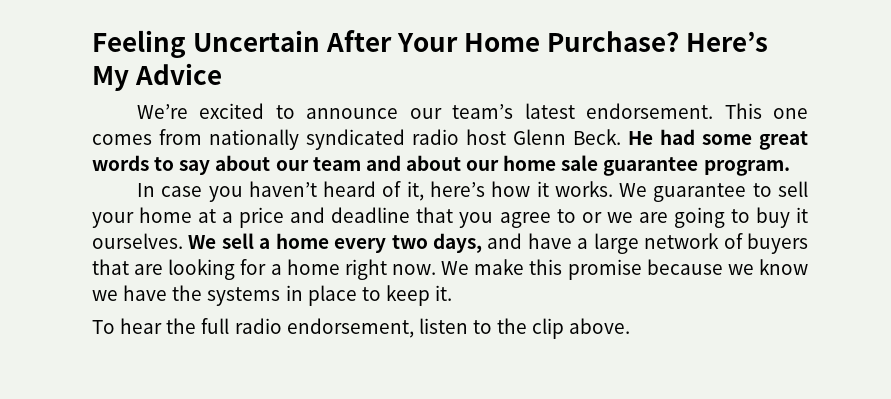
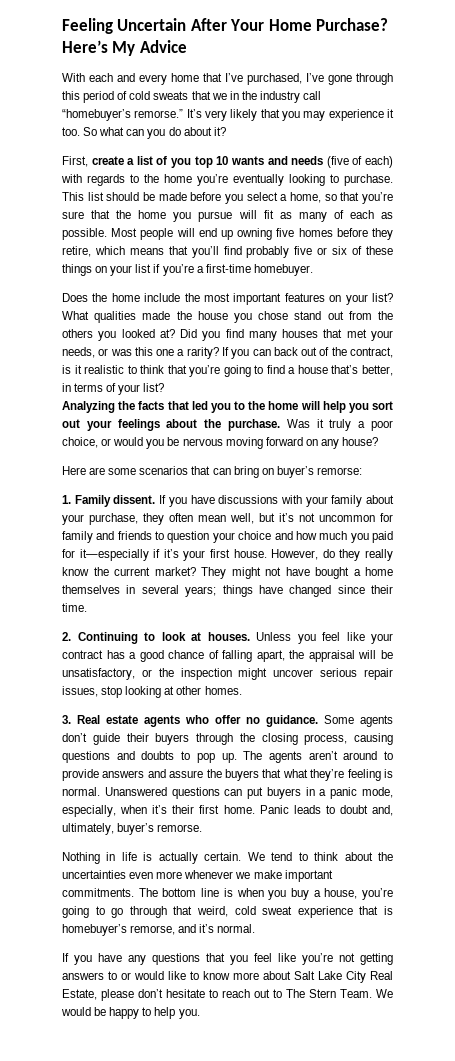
[136,103,809,119] [92,129,808,150] [92,155,790,176] [136,181,808,202] [92,207,808,228] [92,233,809,254] [92,259,808,280] [92,285,453,306] [92,318,631,339] We’re excited to announce our team’s latest endorsement. This one comes from nationally syndicated radio host Glenn Beck. He had some great words to say about our team and about our home sale guarantee program. // In case you haven’t heard of it, here’s how it works. We guarantee to sell your home at a price and deadline that you agree to or we are going to buy it ourselves. We sell a home every two days, and have a large network of buyers that are looking for a home right now. We make this promise because we know we have the systems in place to keep it. // To hear the full radio endorsement, listen to the clip above. -> [62,73,393,85] [62,91,322,103] [62,109,394,121] [62,127,226,139] [62,156,394,168] [61,174,393,186] [62,192,393,204] [62,210,393,222] [62,228,393,240] [62,246,393,258] [62,264,313,276] [62,293,393,305] [62,311,393,323] [62,329,393,341] [62,347,393,359] [62,365,394,377] [62,383,165,395] [62,401,394,413] [62,419,394,431] [62,437,379,449] [62,466,362,478] [62,495,394,507] [62,513,393,525] [62,531,394,543] [62,549,393,561] [62,567,393,579] [62,585,393,597] [62,603,87,612] [62,632,393,644] [62,650,393,662] [62,668,393,680] [62,686,242,698] [62,715,393,727] [62,733,393,745] [62,751,393,763] [62,769,393,781] [62,787,393,799] [62,805,393,817] [62,823,203,835] [62,852,393,864] [62,870,333,882] [62,888,393,900] [62,906,393,918] [62,924,256,936] [62,953,393,965] [62,971,393,983] [62,989,393,1001] [61,1007,200,1019] With each and every home that I’ve purchased, I’ve gone through this period of cold sweats that we in the industry call “homebuyer’s remorse.” It’s very likely that you may experience it too. So what can you do about it? // First, create a list of you top 10 wants and needs (five of each) with regards to the home you’re eventually looking to purchase. This list should be made before you select a home, so that you’re sure that the home you pursue will fit as many of each as possible. Most people will end up owning five homes before they retire, which means that you’ll find probably five or six of these things on your list if you’re a first-time homebuyer. // Does the home include the most important features on your list? What qualities made the house you chose stand out from the others you looked at? Did you find many houses that met your needs, or was this one a rarity? If you can back out of the contract, is it realistic to think that you’re going to find a house that’s better, in terms of your list? // Analyzing the facts that led you to the home will help you sort out your feelings about the purchase. Was it truly a poor choice, or would you be nervous moving forward on any house? // Here are some scenarios that can bring on buyer’s remorse: // 1. Family dissent. If you have discussions with your family about your purchase, they often mean well, but it’s not uncommon for family and friends to question your choice and how much you paid for it—especially if it’s your first house. However, do they really know the current market? They might not have bought a home themselves in several years; things have changed since their time. // 2. Continuing to look at houses. Unless you feel like your contract has a good chance of falling apart, the appraisal will be unsatisfactory, or the inspection might uncover serious repair issues, stop looking at other homes. // 3. Real estate agents who offer no guidance. Some agents don’t guide their buyers through the closing process, causing questions and doubts to pop up. The agents aren’t around to provide answers and assure the buyers that what they’re feeling is normal. Unanswered questions can put buyers in a panic mode, especially, when it’s their first home. Panic leads to doubt and, ultimately, buyer’s remorse. // Nothing in life is actually certain. We tend to think about the uncertainties even more whenever we make important commitments. The bottom line is when you buy a house, you’re going to go through that weird, cold sweat experience that is homebuyer’s remorse, and it’s normal. // If you have any questions that you feel like you’re not getting answers to or would like to know more about Salt Lake City Real Estate, please don’t hesitate to reach out to The Stern Team. We would be happy to help you.

